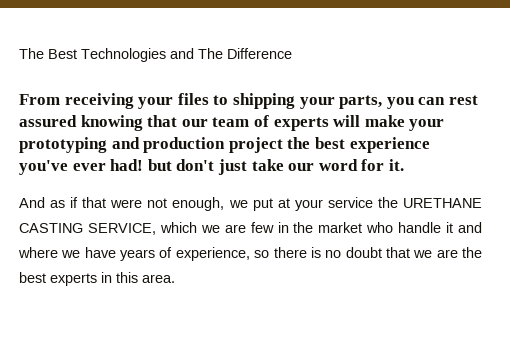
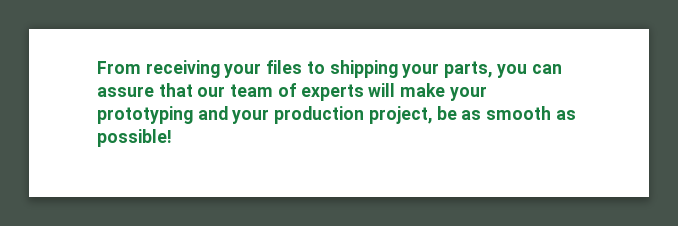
[19,48,292,62] The Best Technologies and The Difference // -> (97, 67) none
[448,95,478,105] [19,115,143,131] rest assured knowing -> [97,86,154,97] assure
[143,137,430,153] [19,159,404,175] [19,197,483,211] [19,222,483,235] [18,247,482,261] [19,272,175,286] production project the best experience you've ever had! but don't just take our word for it. // And as if that were not enough, we put at your service the URETHANE CASTING SERVICE, which we are few in the market who handle it and where we have years of experience, so there is no doubt that we are the best experts in this area. -> [232,106,576,124] [97,129,172,147] your production project, be as smooth as possible!

